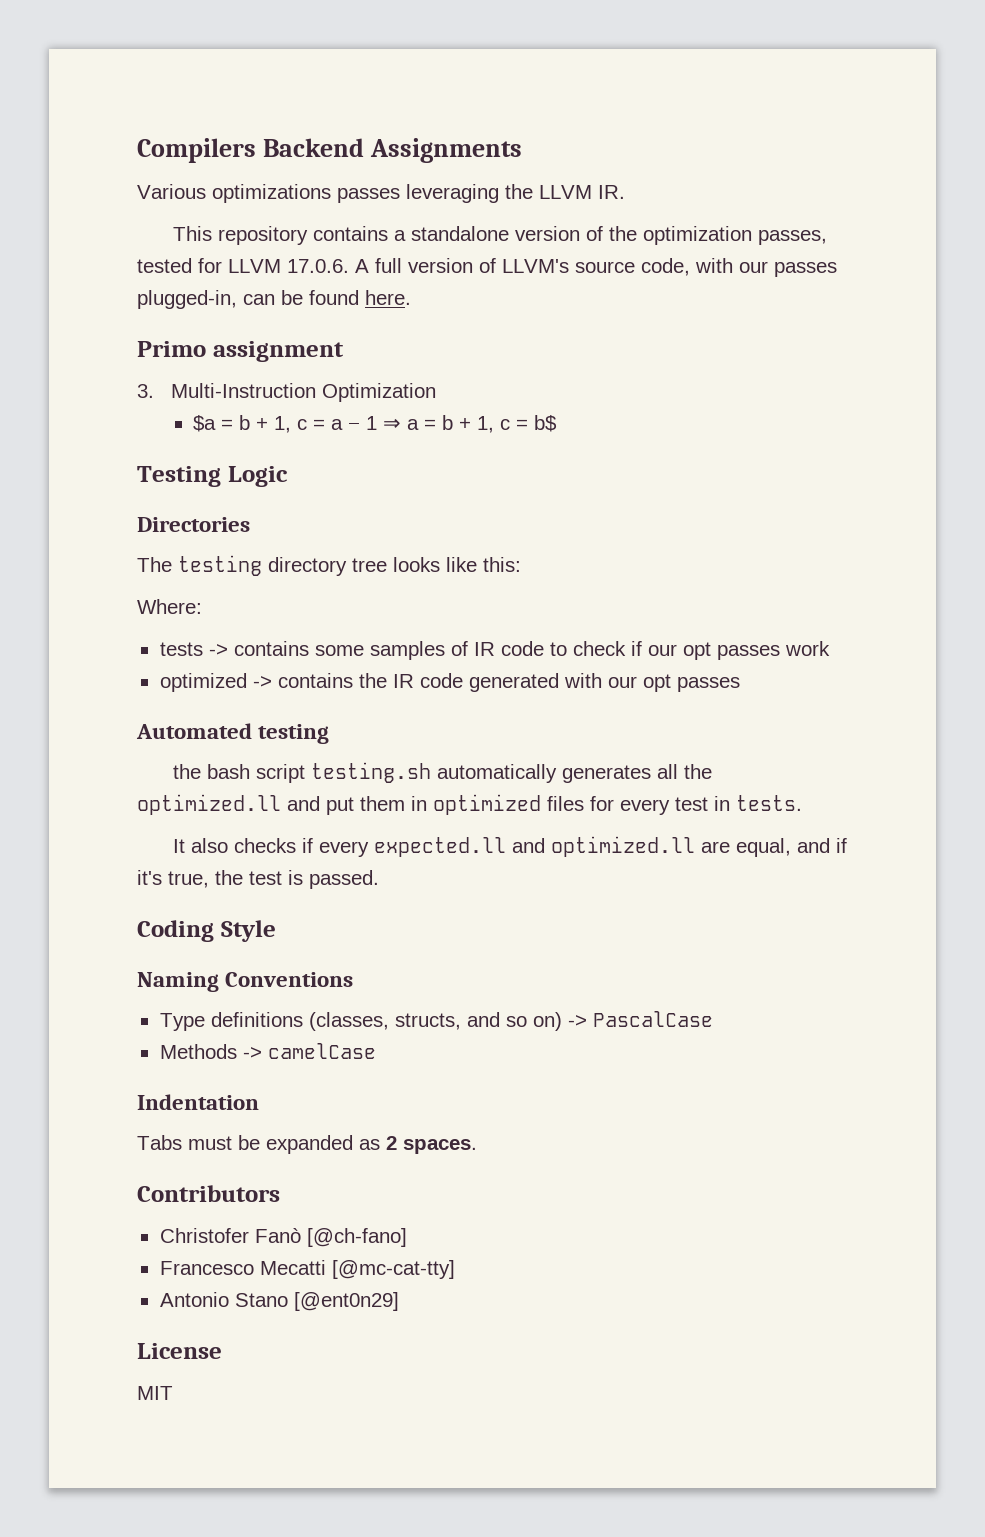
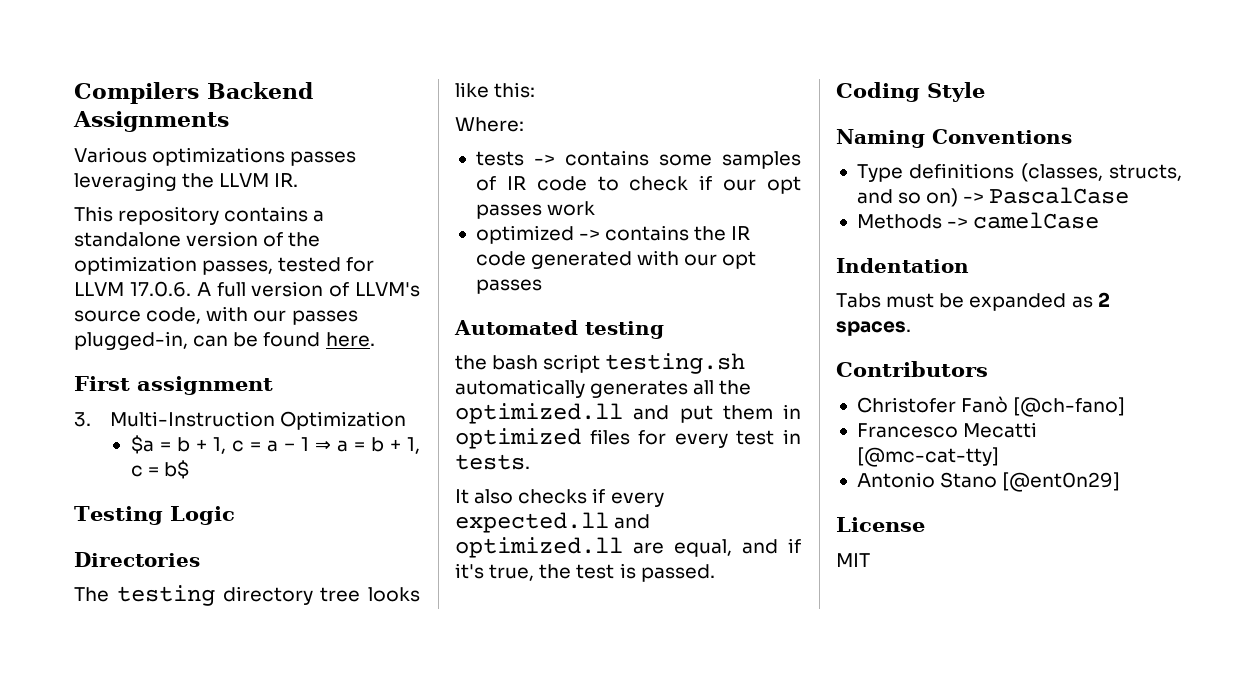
[137,341,206,357] Primo -> [74,376,130,391] First

